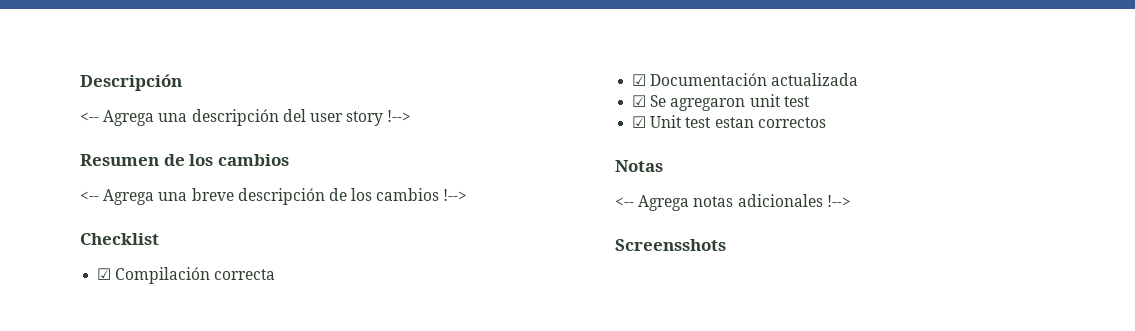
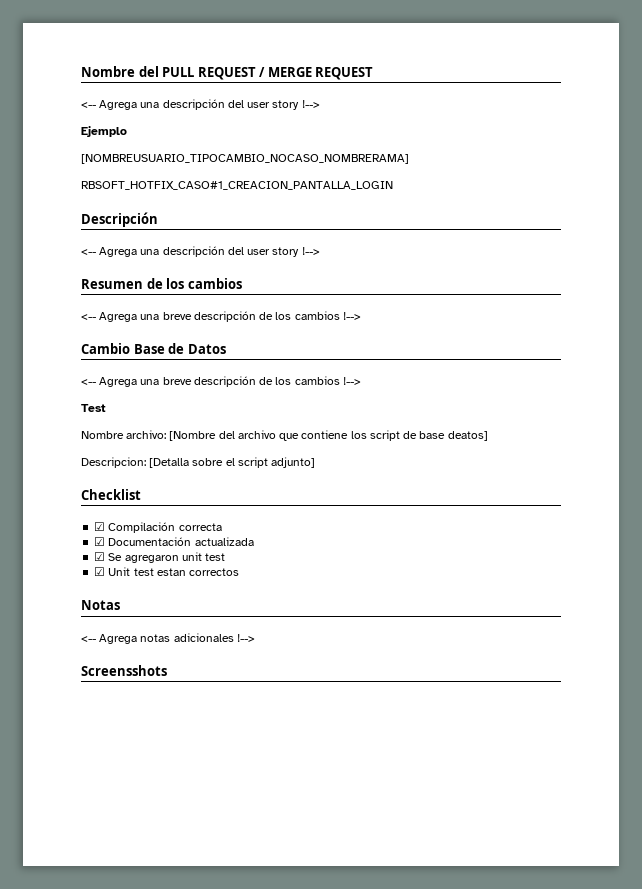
(80, 82) none -> [81,66,374,80] [81,99,320,110] [81,126,127,137] [81,154,409,164] [81,181,393,190] Nombre del PULL REQUEST / MERGE REQUEST // <-- Agrega una descripción del user story !--> // Ejemplo // [NOMBREUSUARIO_TIPOCAMBIO_NOCASO_NOMBRERAMA] // RBSOFT_HOTFIX_CASO#1_CREACION_PANTALLA_LOGIN //
(468, 195) none -> [81,343,226,354] [81,376,361,387] [81,404,106,412] [81,430,488,441] [81,457,316,468] // Cambio Base de Datos // <-- Agrega una breve descripción de los cambios !--> // Test // Nombre archivo: [Nombre del archivo que contiene los script de base deatos] // Descripcion: [Detalla sobre el script adjunto]

